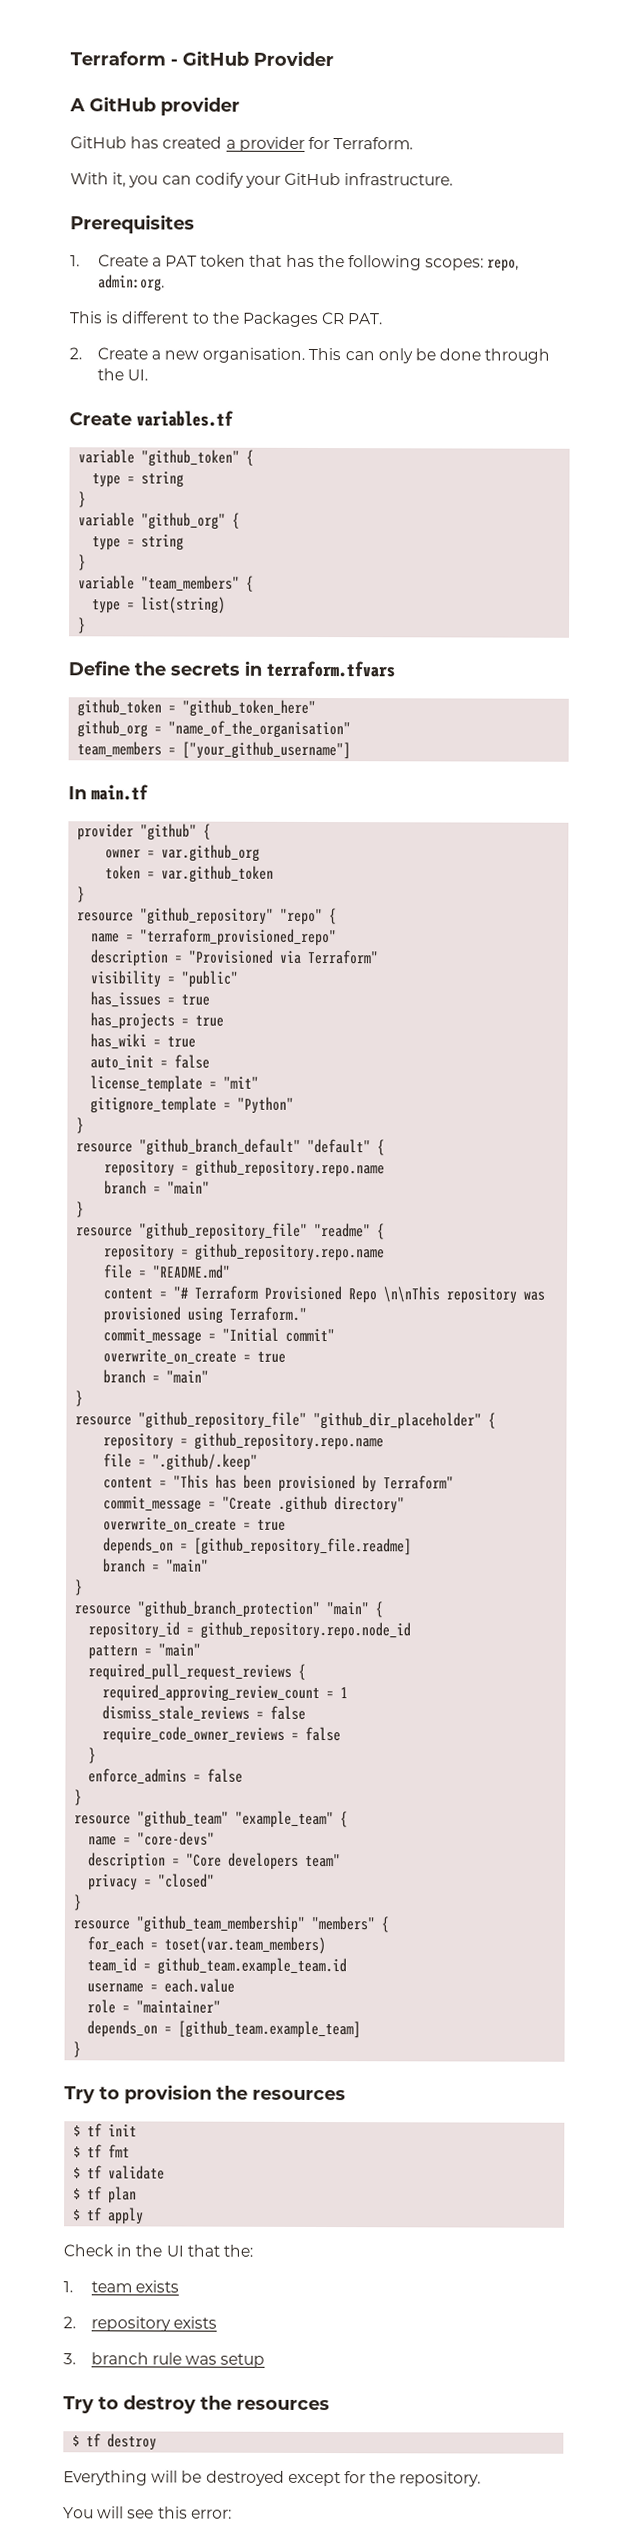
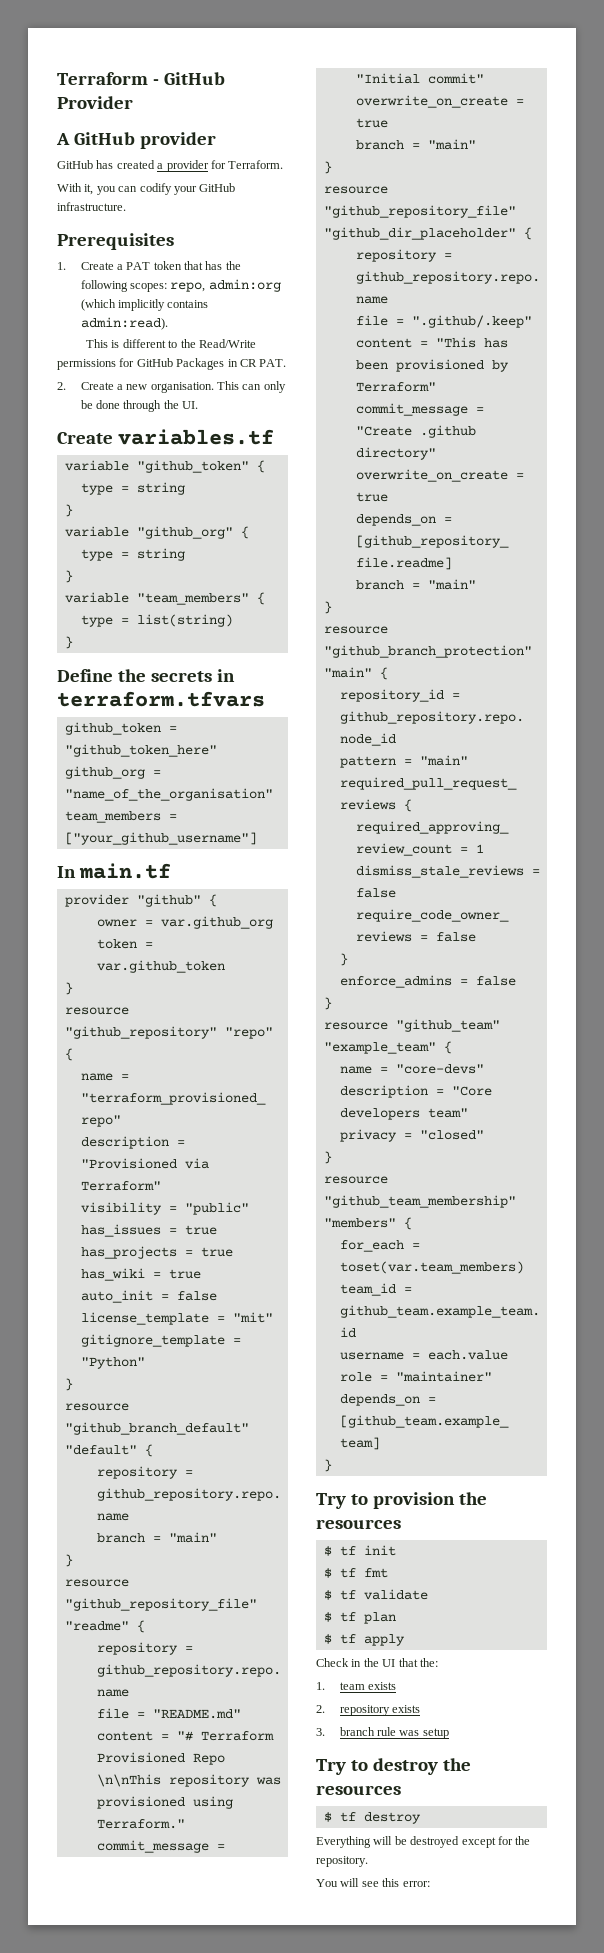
[97,274,165,292] admin:org. -> [208,279,281,292] [80,299,209,311] [80,317,168,330] admin:org (which implicitly contains admin:read).
[241,311,319,327] Packages -> [198,339,256,348] [57,358,238,370] Read/Write permissions for GitHub Packages in

